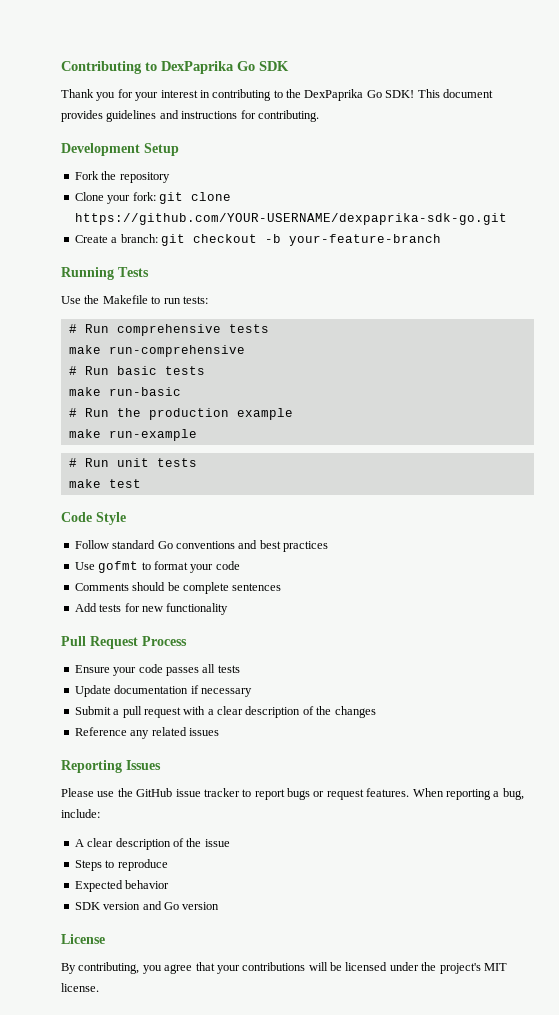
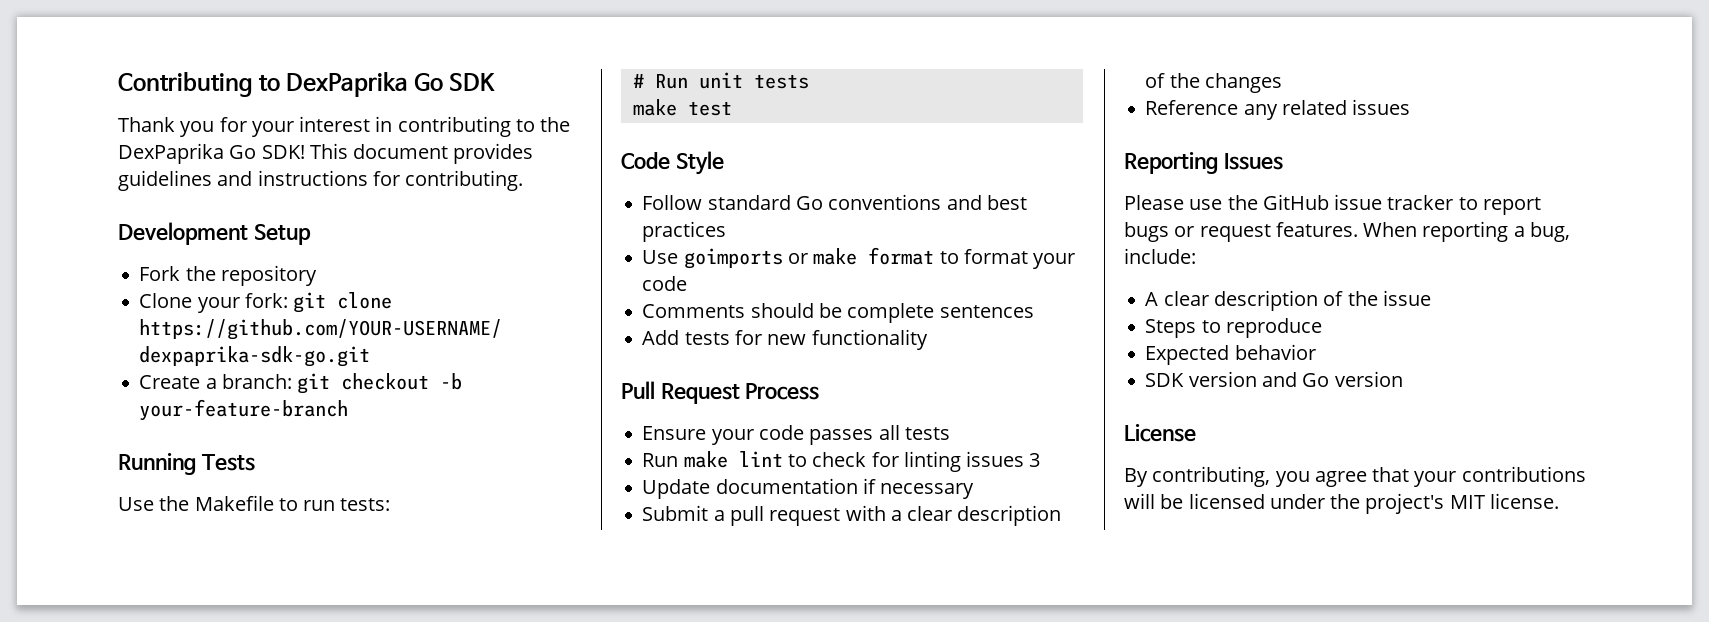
[68,324,269,336] [68,345,245,357] [68,366,205,375] [68,387,181,396] [68,408,293,420] [68,429,197,441] // # Run comprehensive tests // make run-comprehensive // # Run basic tests // make run-basic // # Run the production example // make run-example -> (391, 504) none
[98,561,139,573] gofmt -> [683,247,935,269] goimports or make format
(240, 669) none -> [642,451,1041,472] // Run make lint to check for linting issues 3

